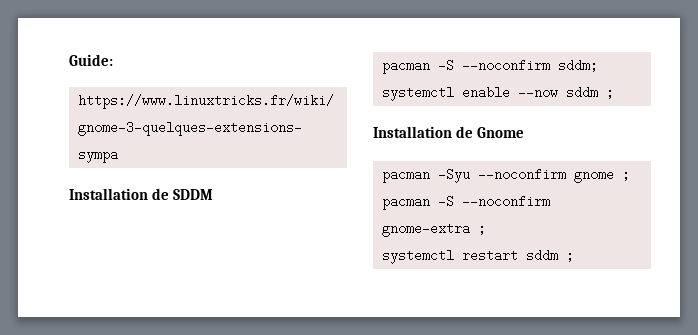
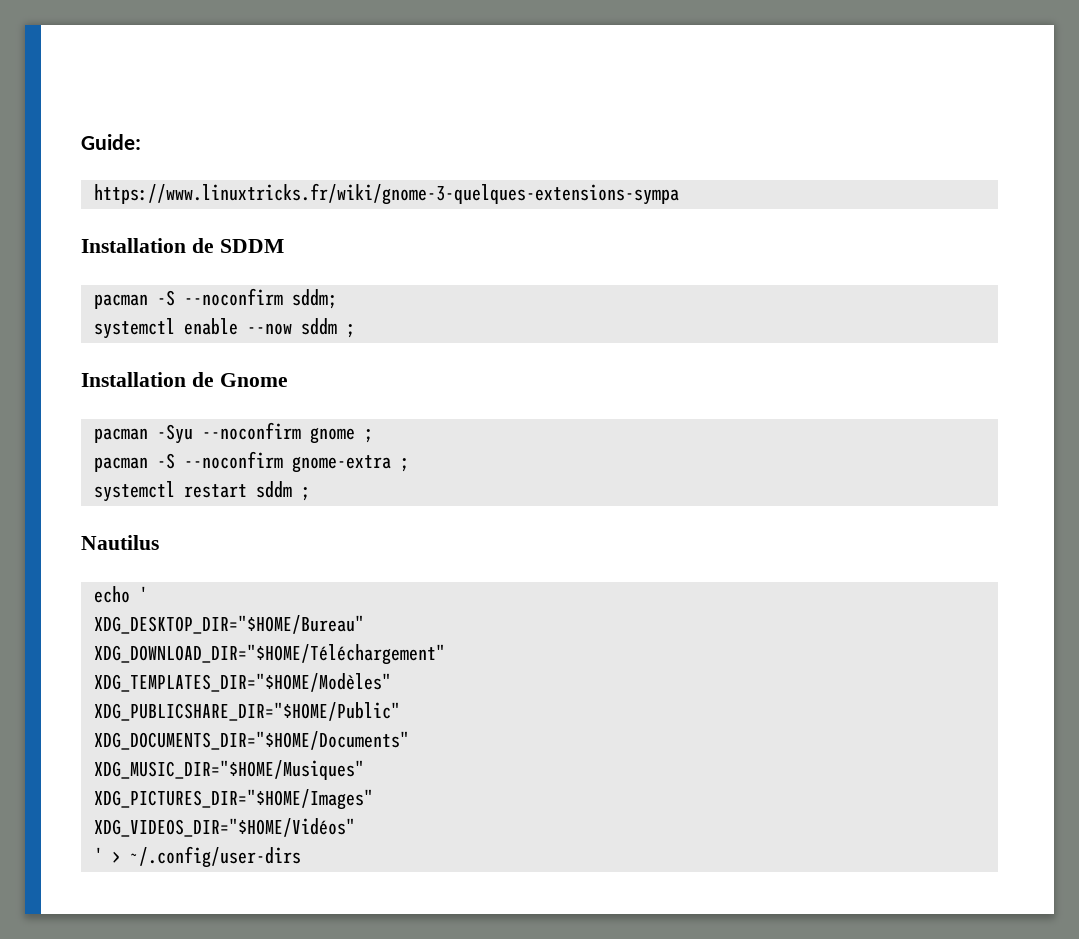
(574, 255) none -> [81,535,159,550] [93,586,148,603] [93,615,364,634] [93,644,445,665] [93,673,391,692] [93,702,400,721] [93,731,409,750] [93,760,364,780] [93,789,373,810] [93,818,355,837] [93,846,301,868] // Nautilus // echo ' // XDG_DESKTOP_DIR="$HOME/Bureau" // XDG_DOWNLOAD_DIR="$HOME/Téléchargement" // XDG_TEMPLATES_DIR="$HOME/Modèles" // XDG_PUBLICSHARE_DIR="$HOME/Public" // XDG_DOCUMENTS_DIR="$HOME/Documents" // XDG_MUSIC_DIR="$HOME/Musiques" // XDG_PICTURES_DIR="$HOME/Images" // XDG_VIDEOS_DIR="$HOME/Vidéos" // ' > ~/.config/user-dirs

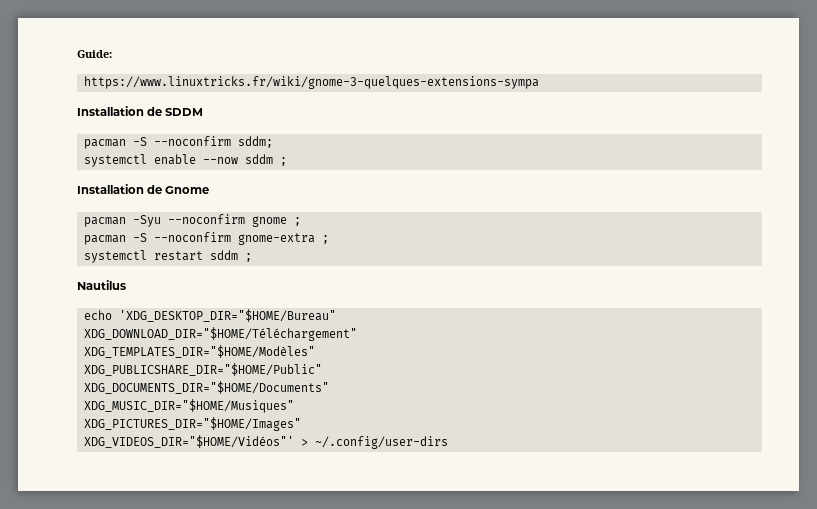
[138,586,148,602] [93,615,364,634] ' // XDG_DESKTOP_DIR="$HOME/Bureau" -> [118,309,336,322] 'XDG_DESKTOP_DIR="$HOME/Bureau"
[93,818,355,837] [93,847,103,863] XDG_VIDEOS_DIR="$HOME/Vidéos" // ' -> [83,435,294,448] XDG_VIDEOS_DIR="$HOME/Vidéos"'

